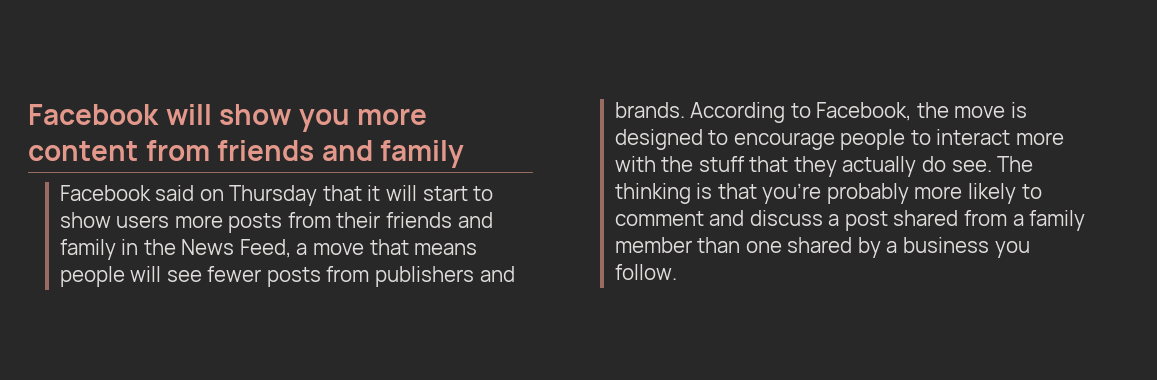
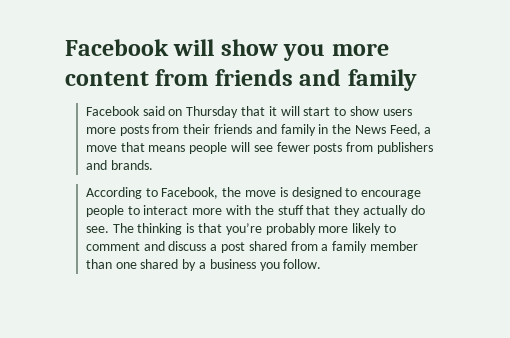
(685, 110) none -> (153, 165) //

